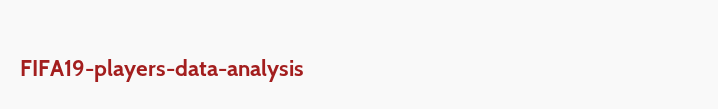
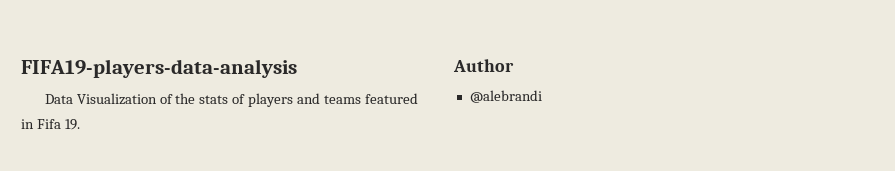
(304, 70) none -> [44,93,418,107] [21,119,80,130] [453,59,514,72] [469,90,542,103] // Data Visualization of the stats of players and teams featured in Fifa 19. // Author // @alebrandi

